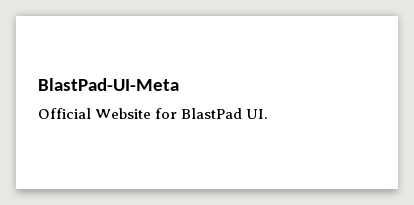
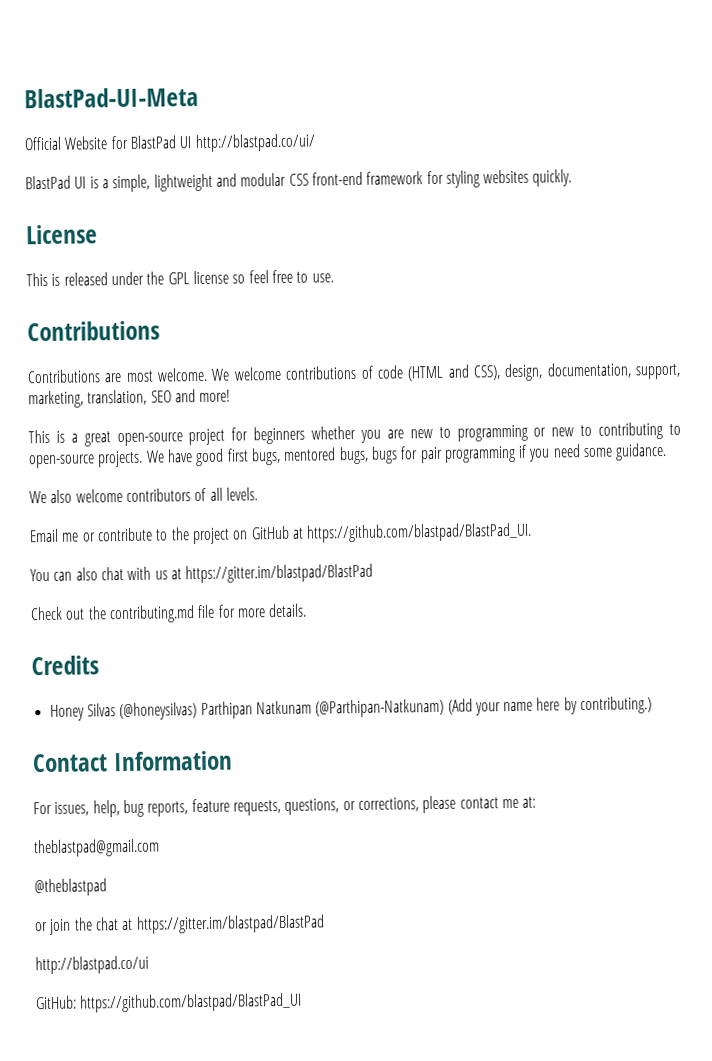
[246,109,269,119] UI. -> [179,133,316,153] [25,169,573,193] [26,224,98,245] [26,269,334,287] [27,320,160,342] [27,362,681,384] [28,389,232,409] [28,422,682,447] [29,442,668,469] [29,487,258,504] [29,522,533,545] [30,563,374,584] [30,603,308,624] [31,655,99,676] [49,696,653,721] [32,750,233,773] [33,795,537,818] [33,838,160,858] [34,878,107,897] [35,914,325,935] [35,955,149,975] [35,992,303,1013] UI http://blastpad.co/ui/ // BlastPad UI is a simple, lightweight and modular CSS front-end framework for styling websites quickly. // License // This is released under the GPL license so feel free to use. // Contributions // Contributions are most welcome. We welcome contributions of code (HTML and CSS), design, documentation, support, marketing, translation, SEO and more! // This is a great open-source project for beginners whether you are new to programming or new to contributing to open-source projects. We have good first bugs, mentored bugs, bugs for pair programming if you need some guidance. // We also welcome contributors of all levels. // Email me or contribute to the project on GitHub at https://github.com/blastpad/BlastPad_UI. // You can also chat with us at https://gitter.im/blastpad/BlastPad // Check out the contributing.md file for more details. // Credits // Honey Silvas (@honeysilvas) Parthipan Natkunam (@Parthipan-Natkunam) (Add your name here by contributing.) // Contact Information // For issues, help, bug reports, feature requests, questions, or corrections, please contact me at: // theblastpad@gmail.com // @theblastpad // or join the chat at https://gitter.im/blastpad/BlastPad // http://blastpad.co/ui // GitHub: https://github.com/blastpad/BlastPad_UI

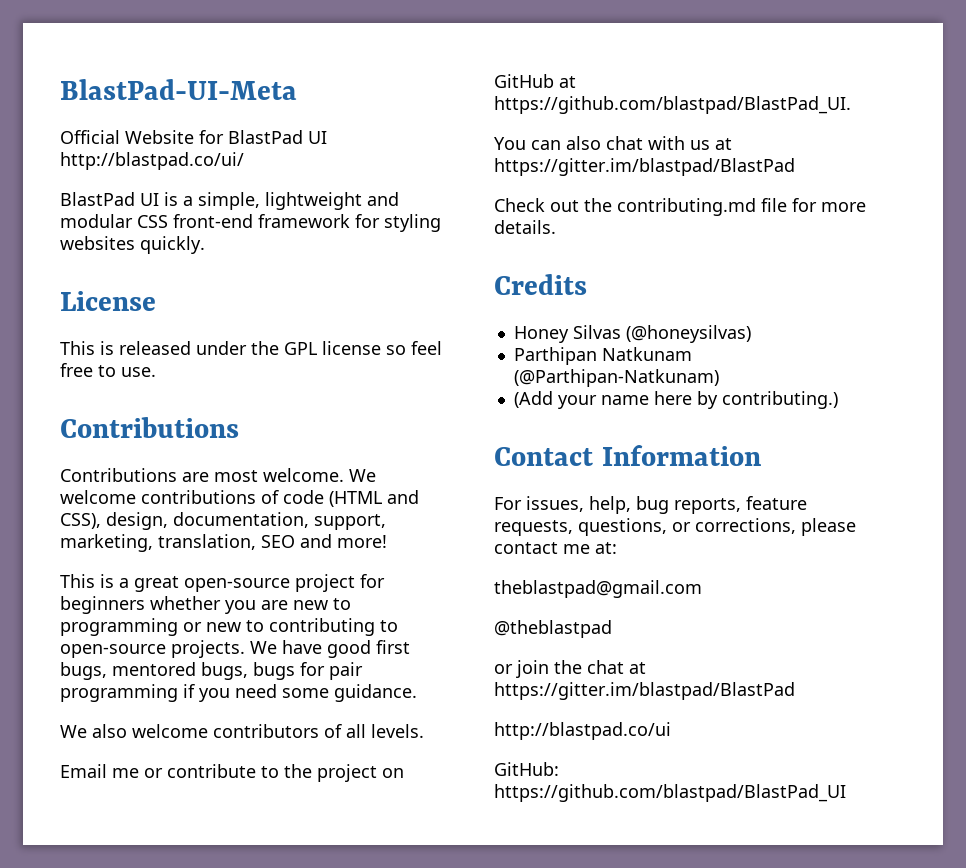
(198, 711) none -> (751, 334) //
(445, 708) none -> (719, 378) //

